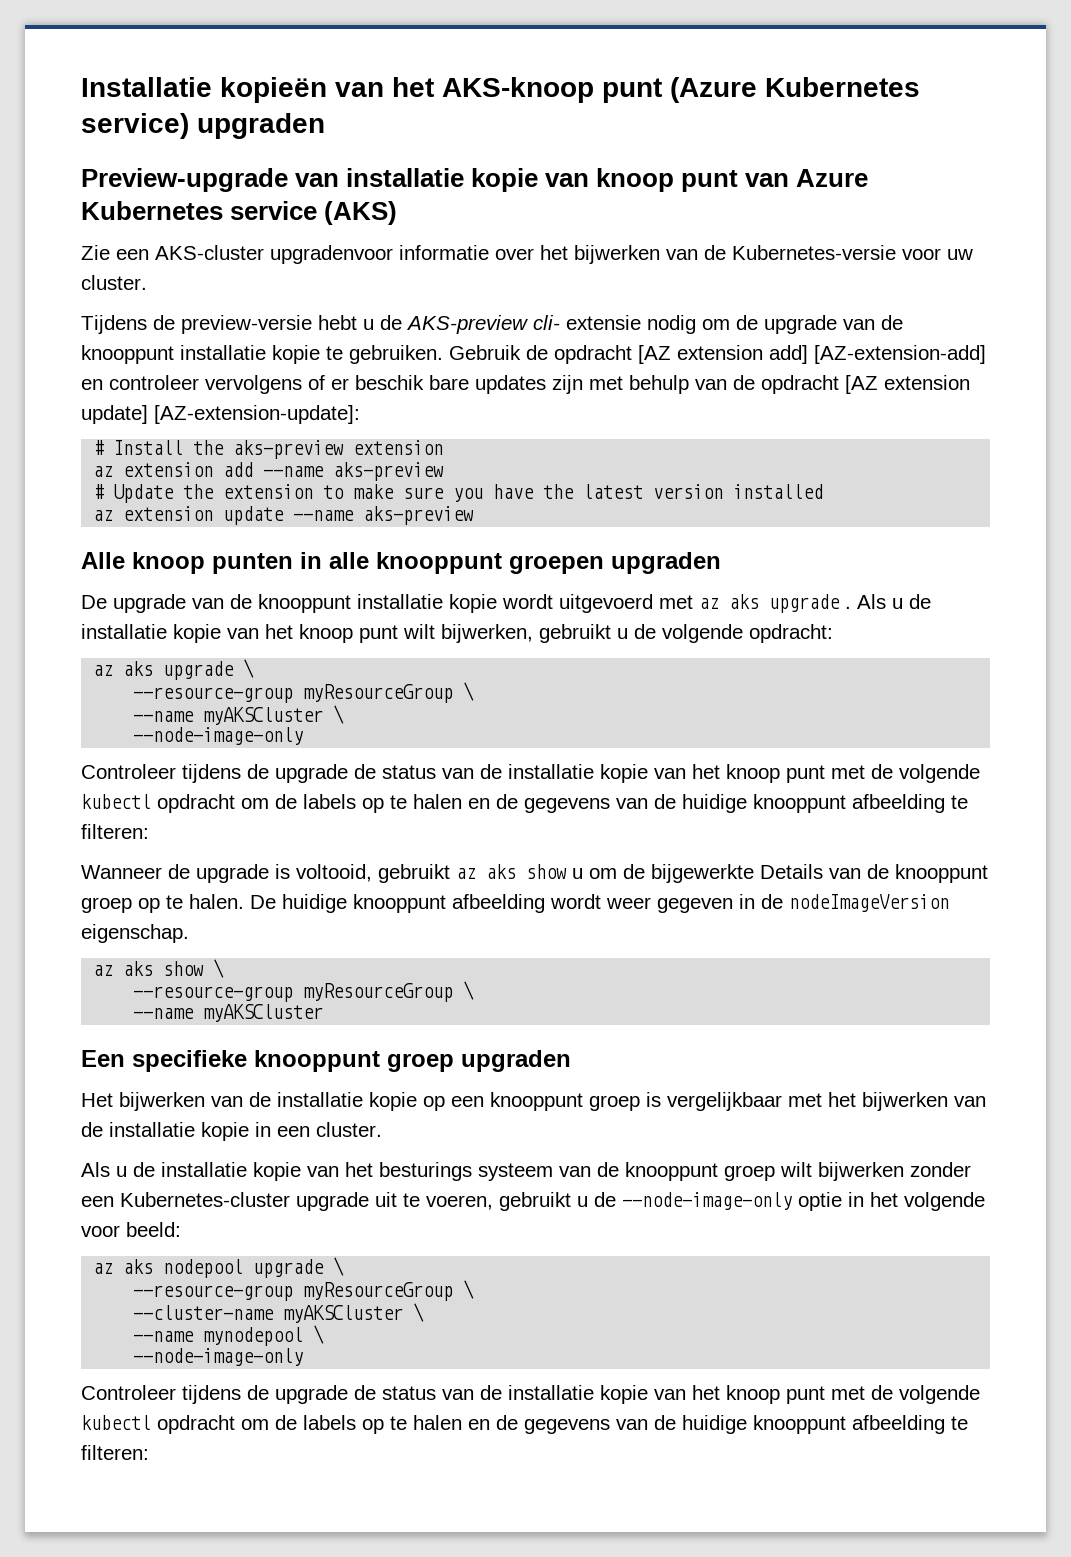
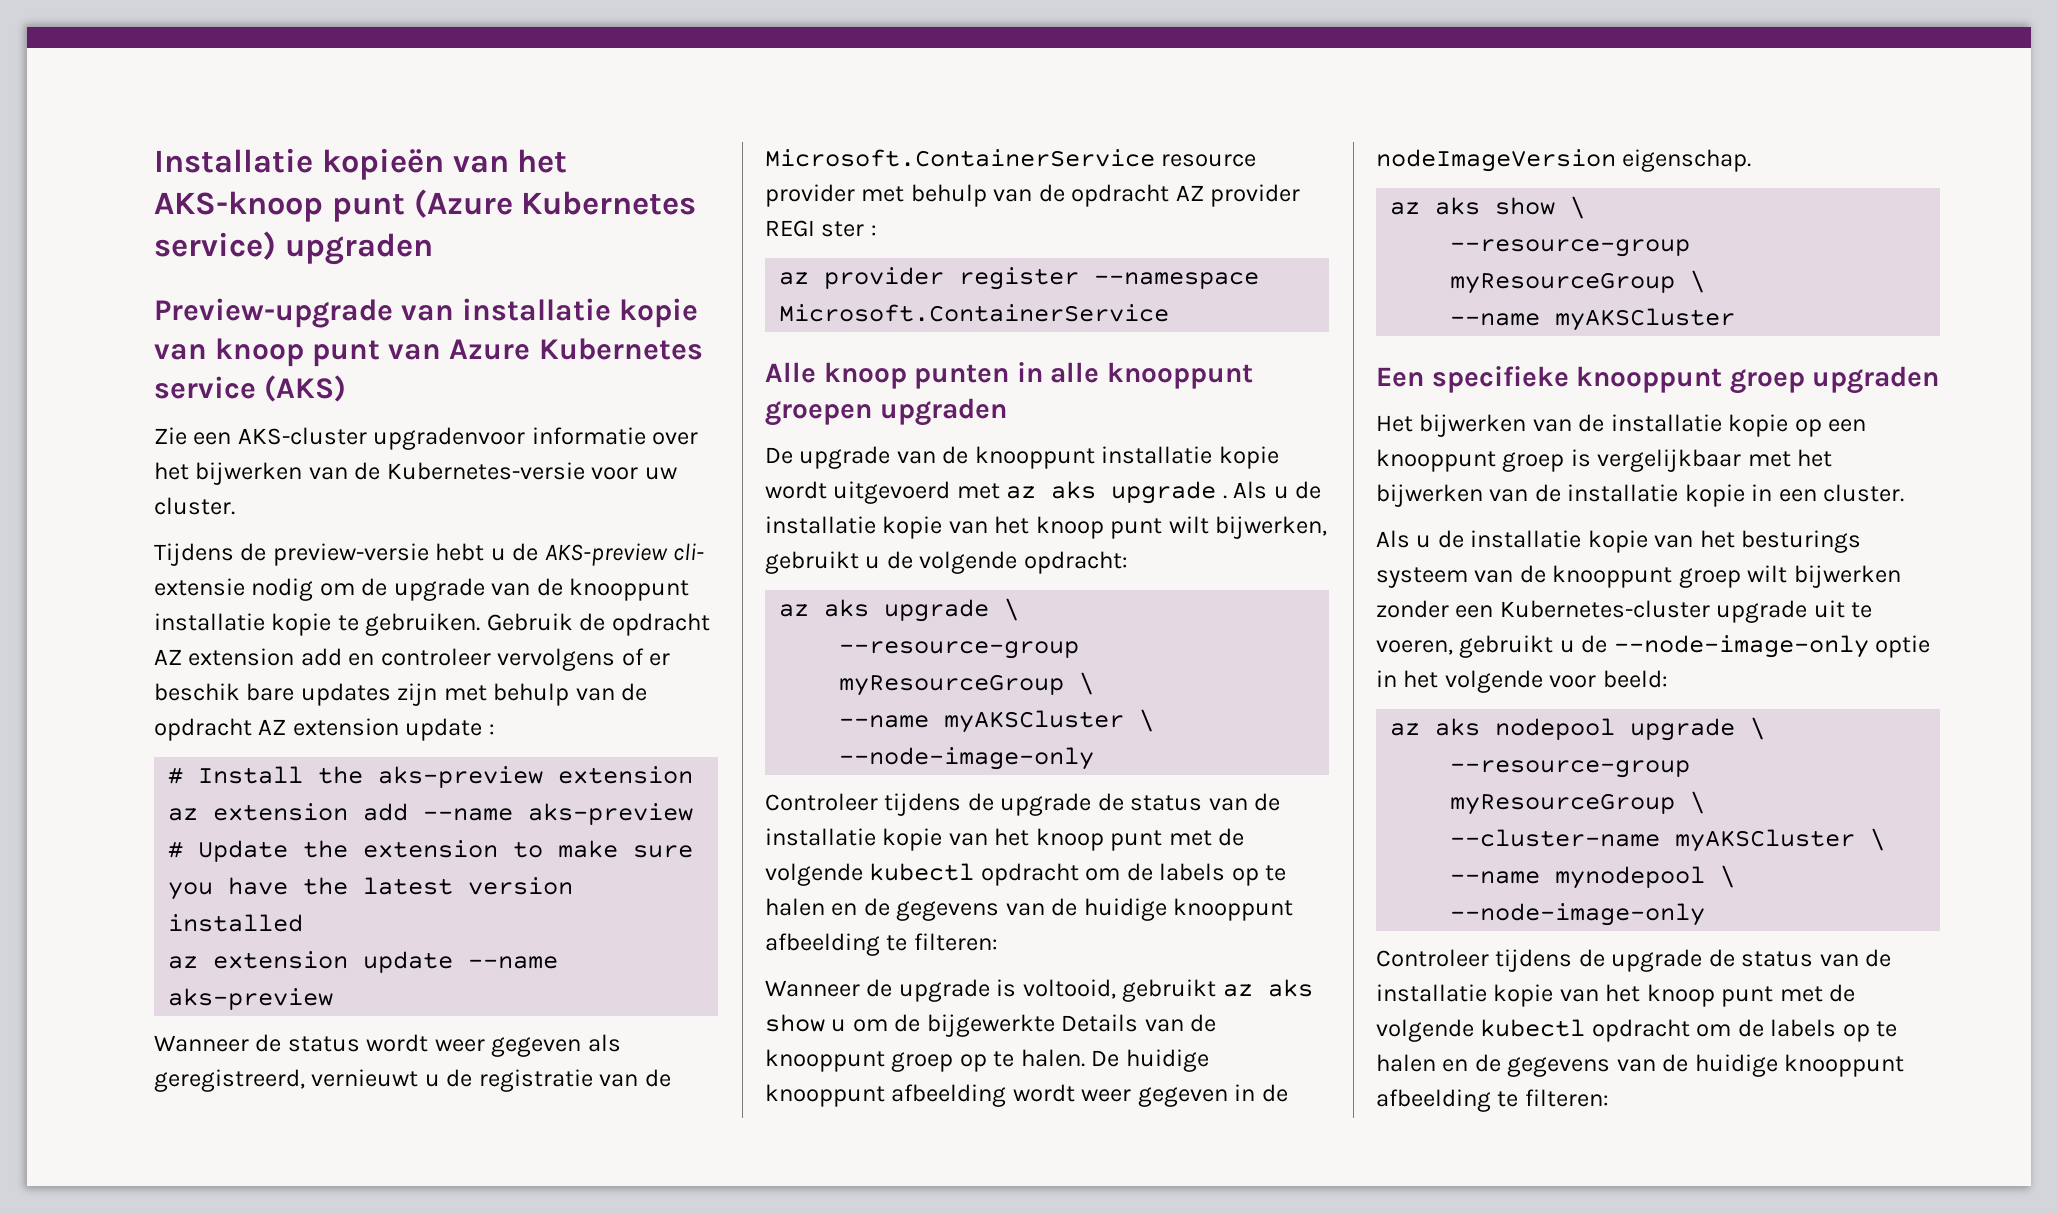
[638,345,986,364] [AZ extension add] [AZ-extension-add] -> [154,648,342,666] AZ extension add
[845,375,970,394] [81,405,360,424] [AZ extension update] [AZ-extension-update]: -> [258,718,495,741] AZ extension update :
(475, 515) none -> [154,1034,621,1057] [154,1069,671,1092] [765,149,1257,167] [765,184,1301,207] [765,220,877,237] [779,267,1260,290] [779,304,1170,322] // Wanneer de status wordt weer gegeven als geregistreerd, vernieuwt u de registratie van de Microsoft.ContainerService resource provider met behulp van de opdracht AZ provider REGI ster : // az provider register --namespace Microsoft.ContainerService

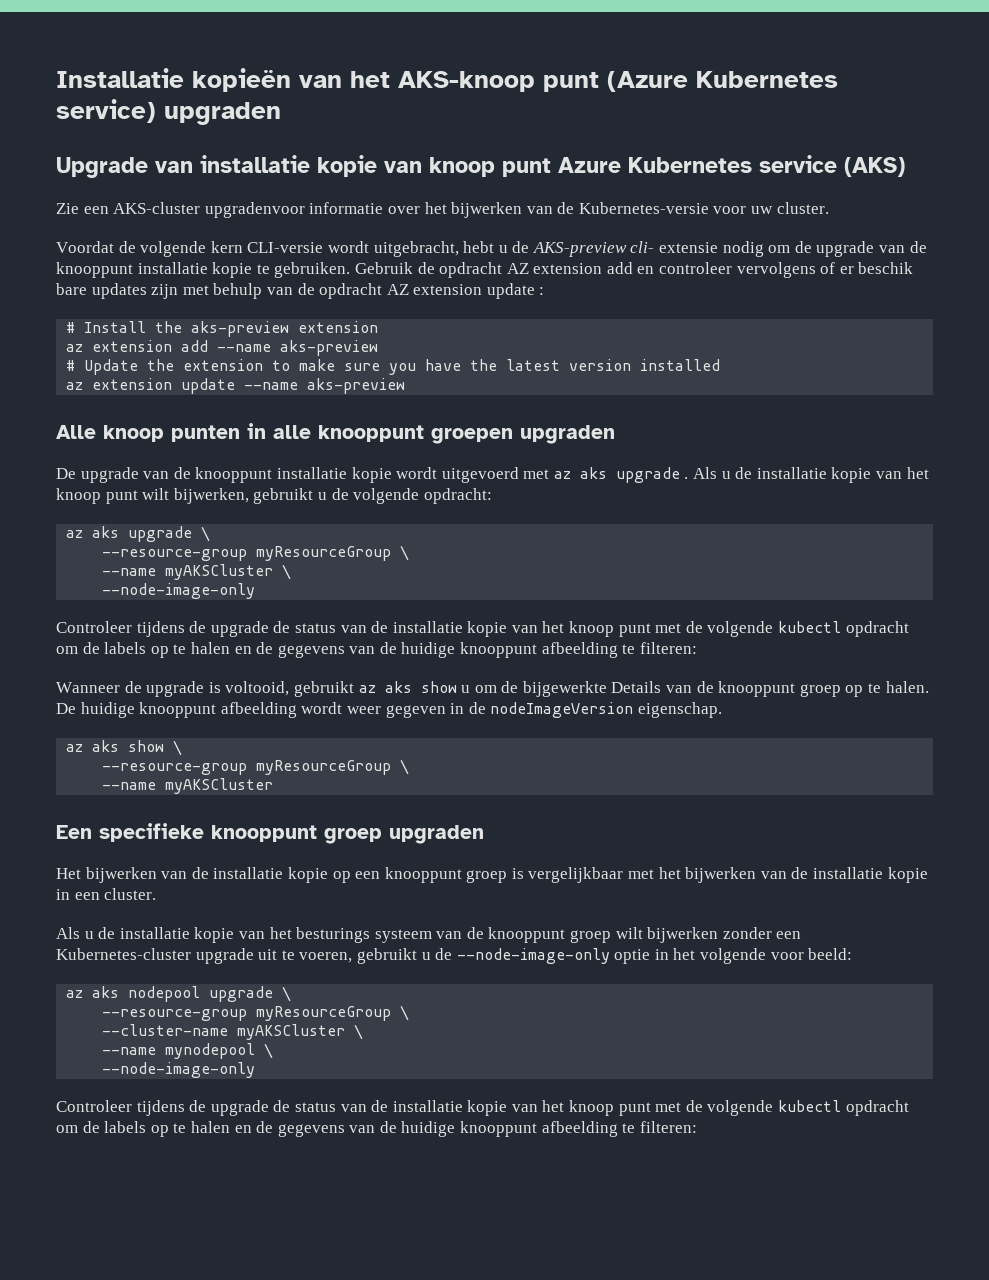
[154,298,393,328] Preview-upgrade -> [56,157,148,178] Upgrade
[388,344,442,360] van -> (551, 167) none
[154,543,429,566] Tijdens de preview-versie -> [56,241,459,257] Voordat de volgende kern CLI-versie wordt uitgebracht,
[154,1034,621,1057] [154,1069,671,1092] [765,149,1257,167] [765,184,1301,207] [765,220,877,237] [779,267,1260,290] [779,304,1170,322] // Wanneer de status wordt weer gegeven als geregistreerd, vernieuwt u de registratie van de Microsoft.ContainerService resource provider met behulp van de opdracht AZ provider REGI ster : // az provider register --namespace Microsoft.ContainerService -> (406, 386) none

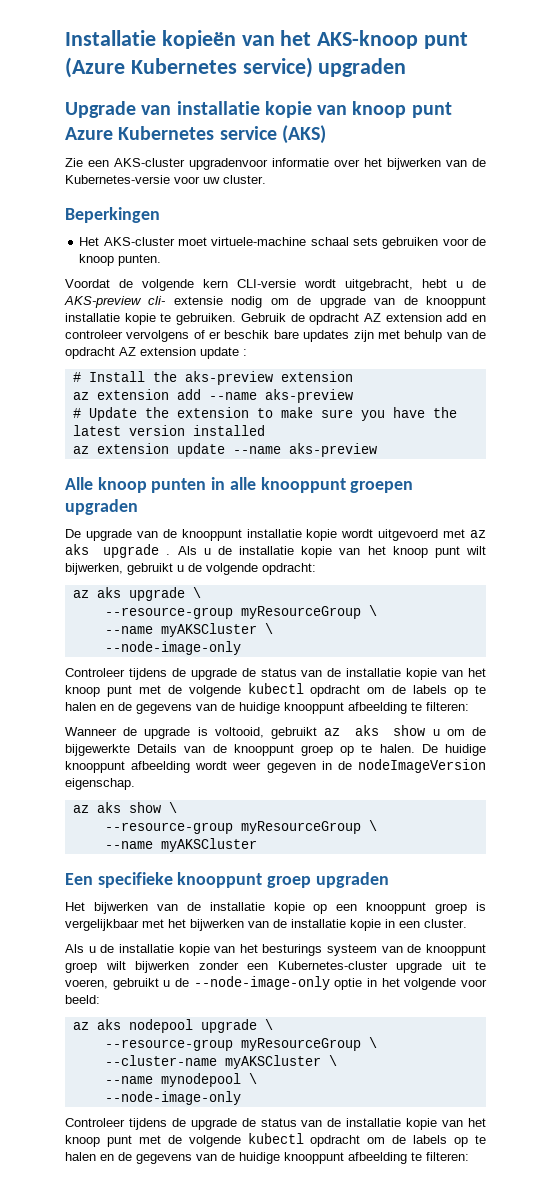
(829, 208) none -> [65,207,160,223] [79,237,486,249] [79,254,162,266] // Beperkingen // Het AKS-cluster moet virtuele-machine schaal sets gebruiken voor de knoop punten.

